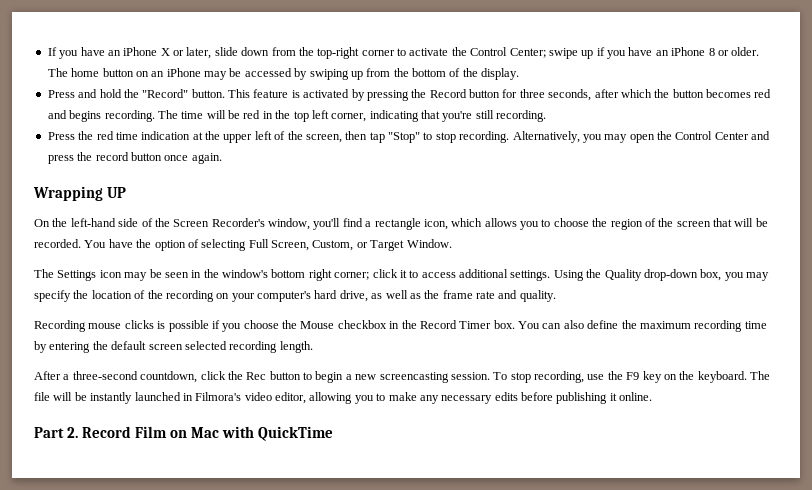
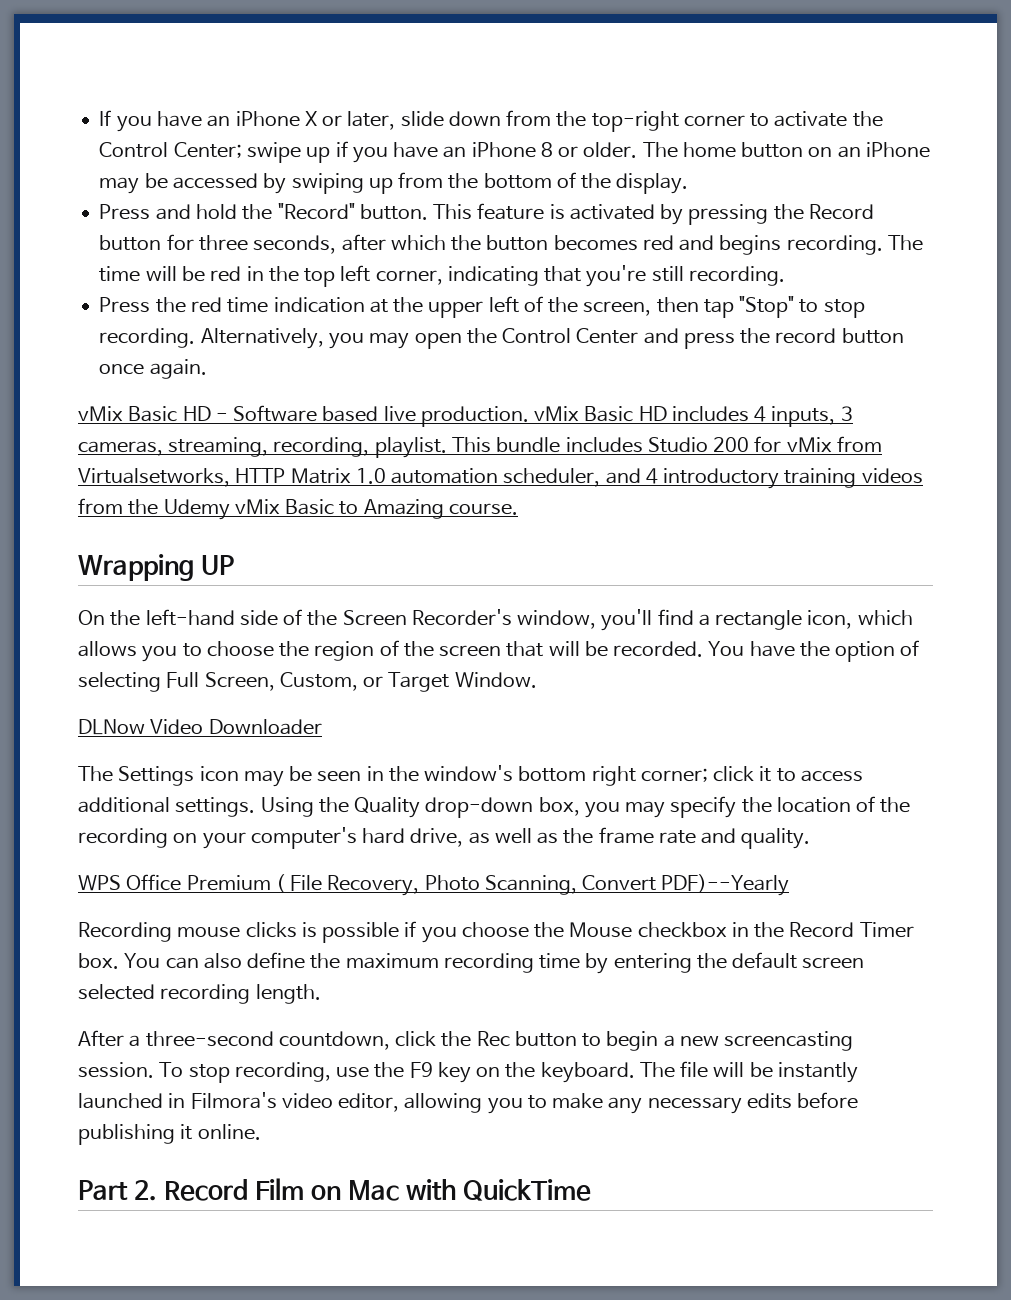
(222, 158) none -> [78,405,853,427] [78,436,882,458] [78,468,923,489] [78,498,518,520] // vMix Basic HD - Software based live production. vMix Basic HD includes 4 inputs, 3 cameras, streaming, recording, playlist. This bundle includes Studio 200 for vMix from Virtualsetworks, HTTP Matrix 1.0 automation scheduler, and 4 introductory training videos from the Udemy vMix Basic to Amazing course.
(452, 243) none -> [78,719,322,735] // DLNow Video Downloader
(556, 296) none -> [78,874,790,896] // WPS Office Premium ( File Recovery, Photo Scanning, Convert PDF)--Yearly

